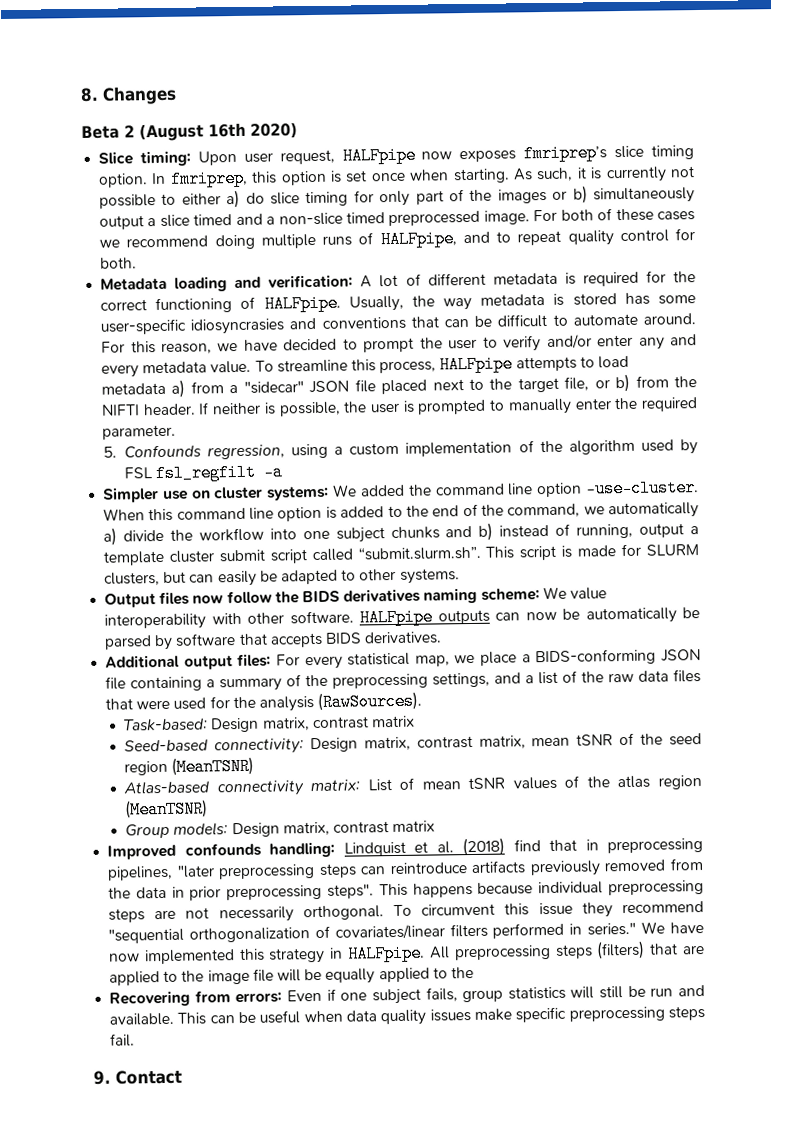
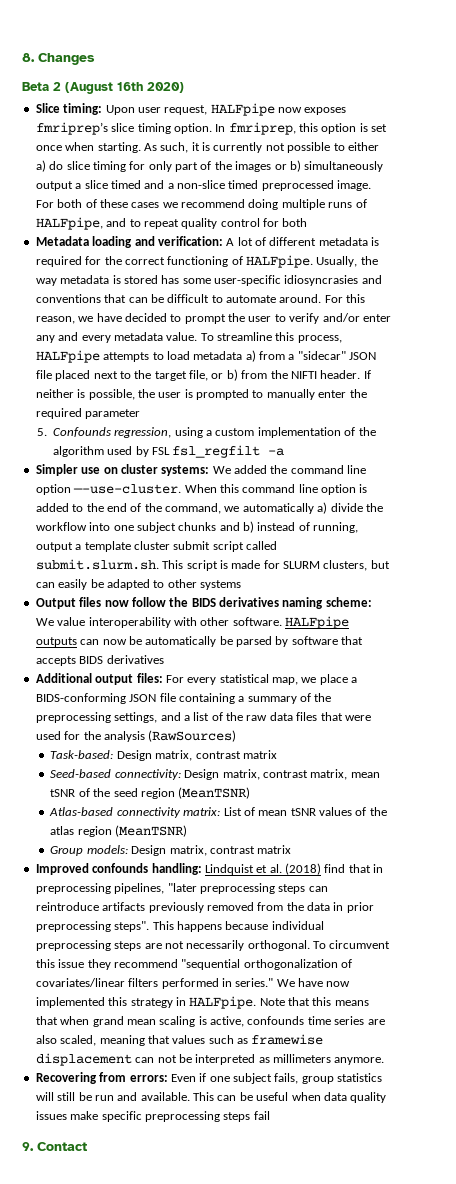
[100,257,138,269] both. -> [282,218,308,227] both
[102,424,177,440] parameter. -> [85,409,141,419] parameter
[585,479,699,498] —use-cluster. -> [73,484,182,494] —-use-cluster.
[357,545,481,561] “submit.slurm.sh”. -> [35,559,159,570] submit.slurm.sh.
[399,568,460,584] systems. -> [200,580,241,590] systems
[364,631,443,645] derivatives. -> [106,655,164,664] derivatives
[317,691,423,711] (RawSources). -> [148,730,237,742] (RawSources)
[428,940,705,961] [109,966,474,986] All preprocessing steps (filters) that are applied to the image file will be equally applied to the -> [259,997,369,1006] [35,1016,385,1027] [35,1034,324,1046] [35,1053,385,1066] Note that this means that when grand mean scaling is active, confounds time series are also scaled, meaning that values such as framewise displacement can not be interpreted as millimeters anymore.
[110,1033,136,1047] fail. -> [253,1111,270,1120] fail

